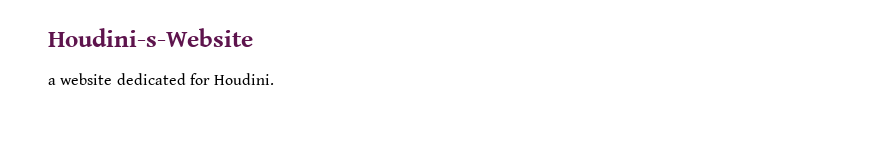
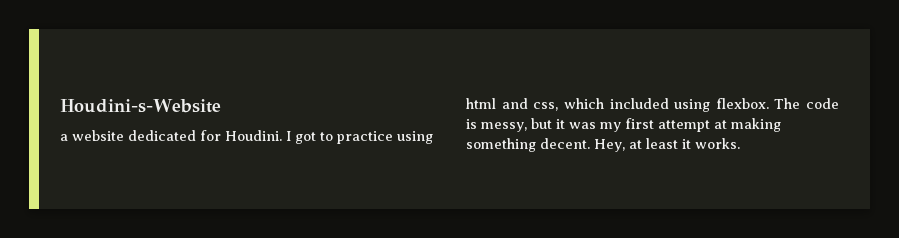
(275, 79) none -> [286,131,433,144] [466,98,839,112] [466,118,781,132] [466,138,740,152] I got to practice using html and css, which included using flexbox. The code is messy, but it was my first attempt at making something decent. Hey, at least it works.

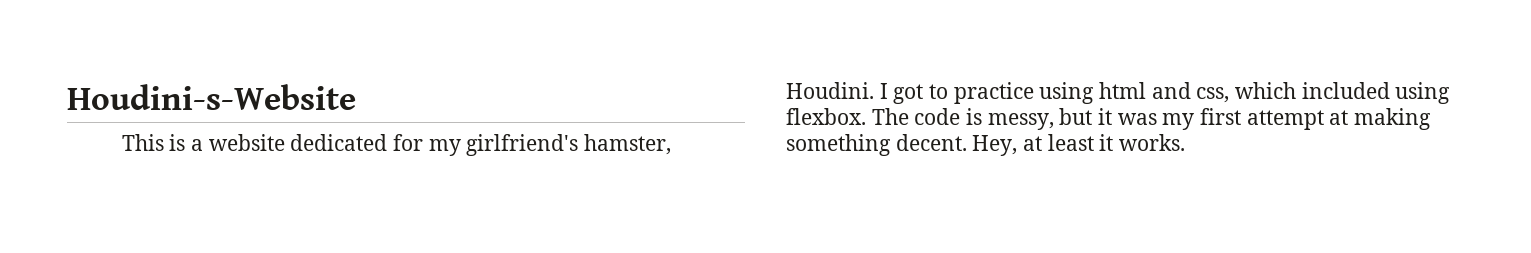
(221, 106) none -> [121,134,186,151] This is
(221, 135) none -> [428,134,671,156] my girlfriend's hamster,

